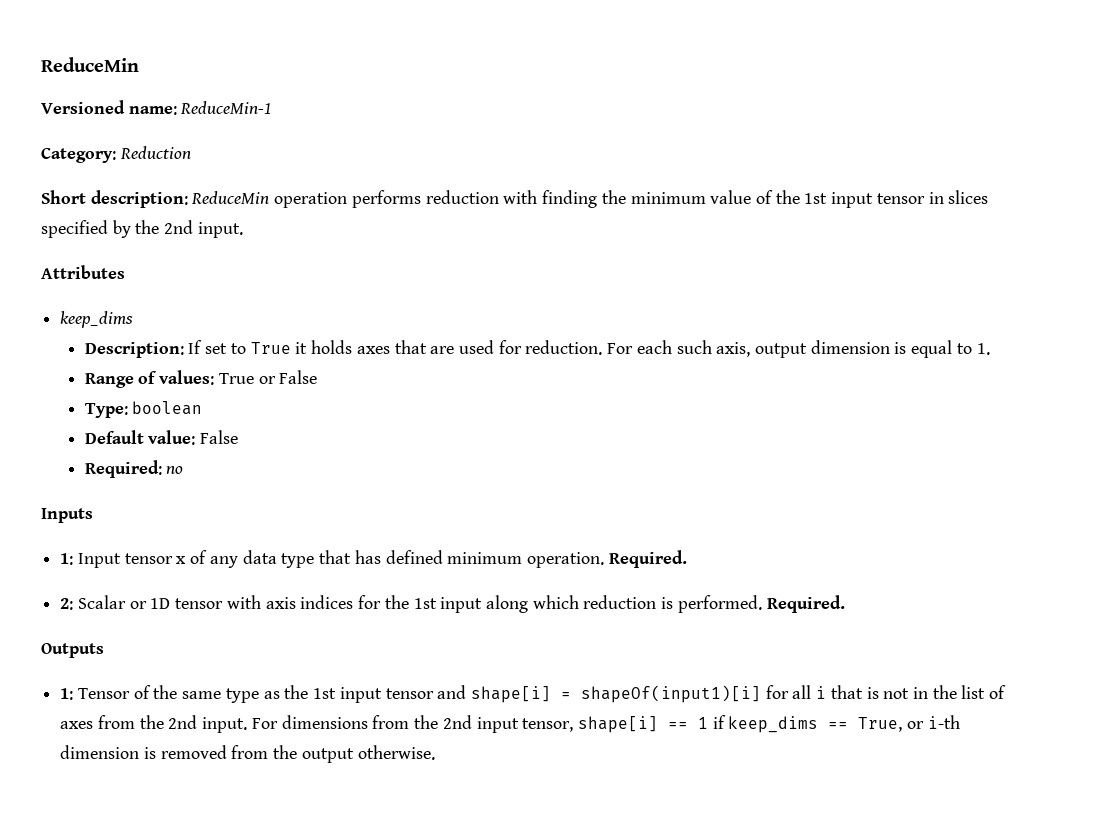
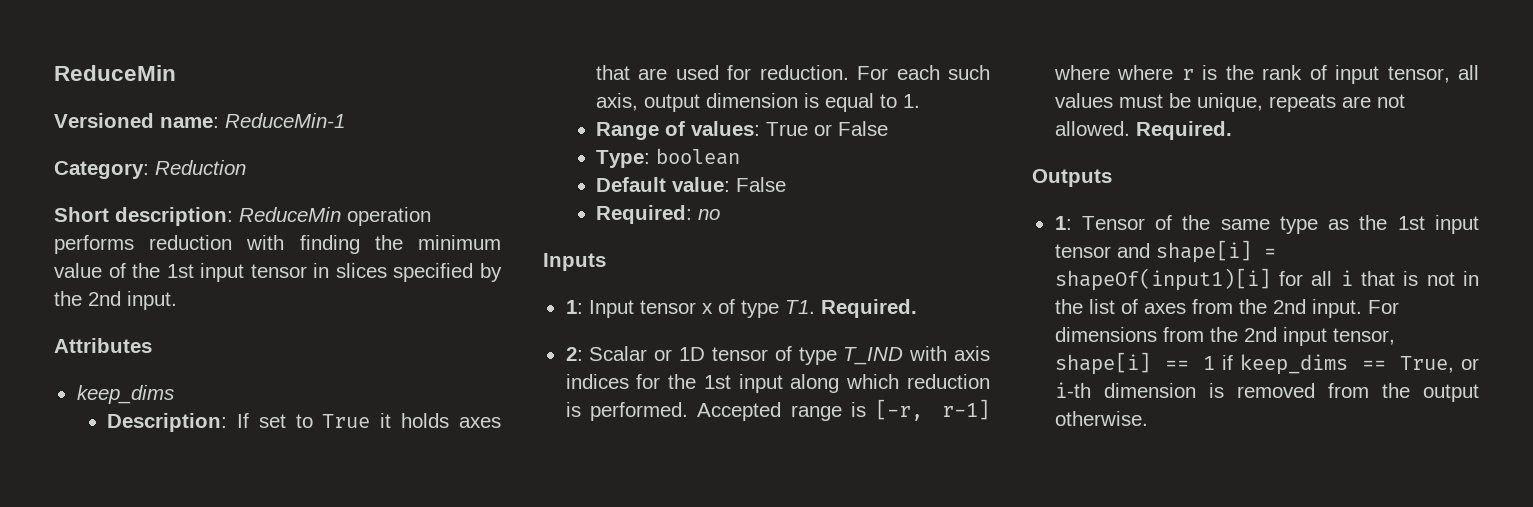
[209,550,604,568] any data type that has defined minimum operation. -> [740,300,815,318] type T1.
(224, 603) none -> [774,346,904,365] of type T_IND
(762, 604) none -> [697,399,990,421] [1053,65,1479,84] [1054,93,1405,112] [1054,121,1130,136] Accepted range is [-r, r-1] where where r is the rank of input tensor, all values must be unique, repeats are not allowed.

